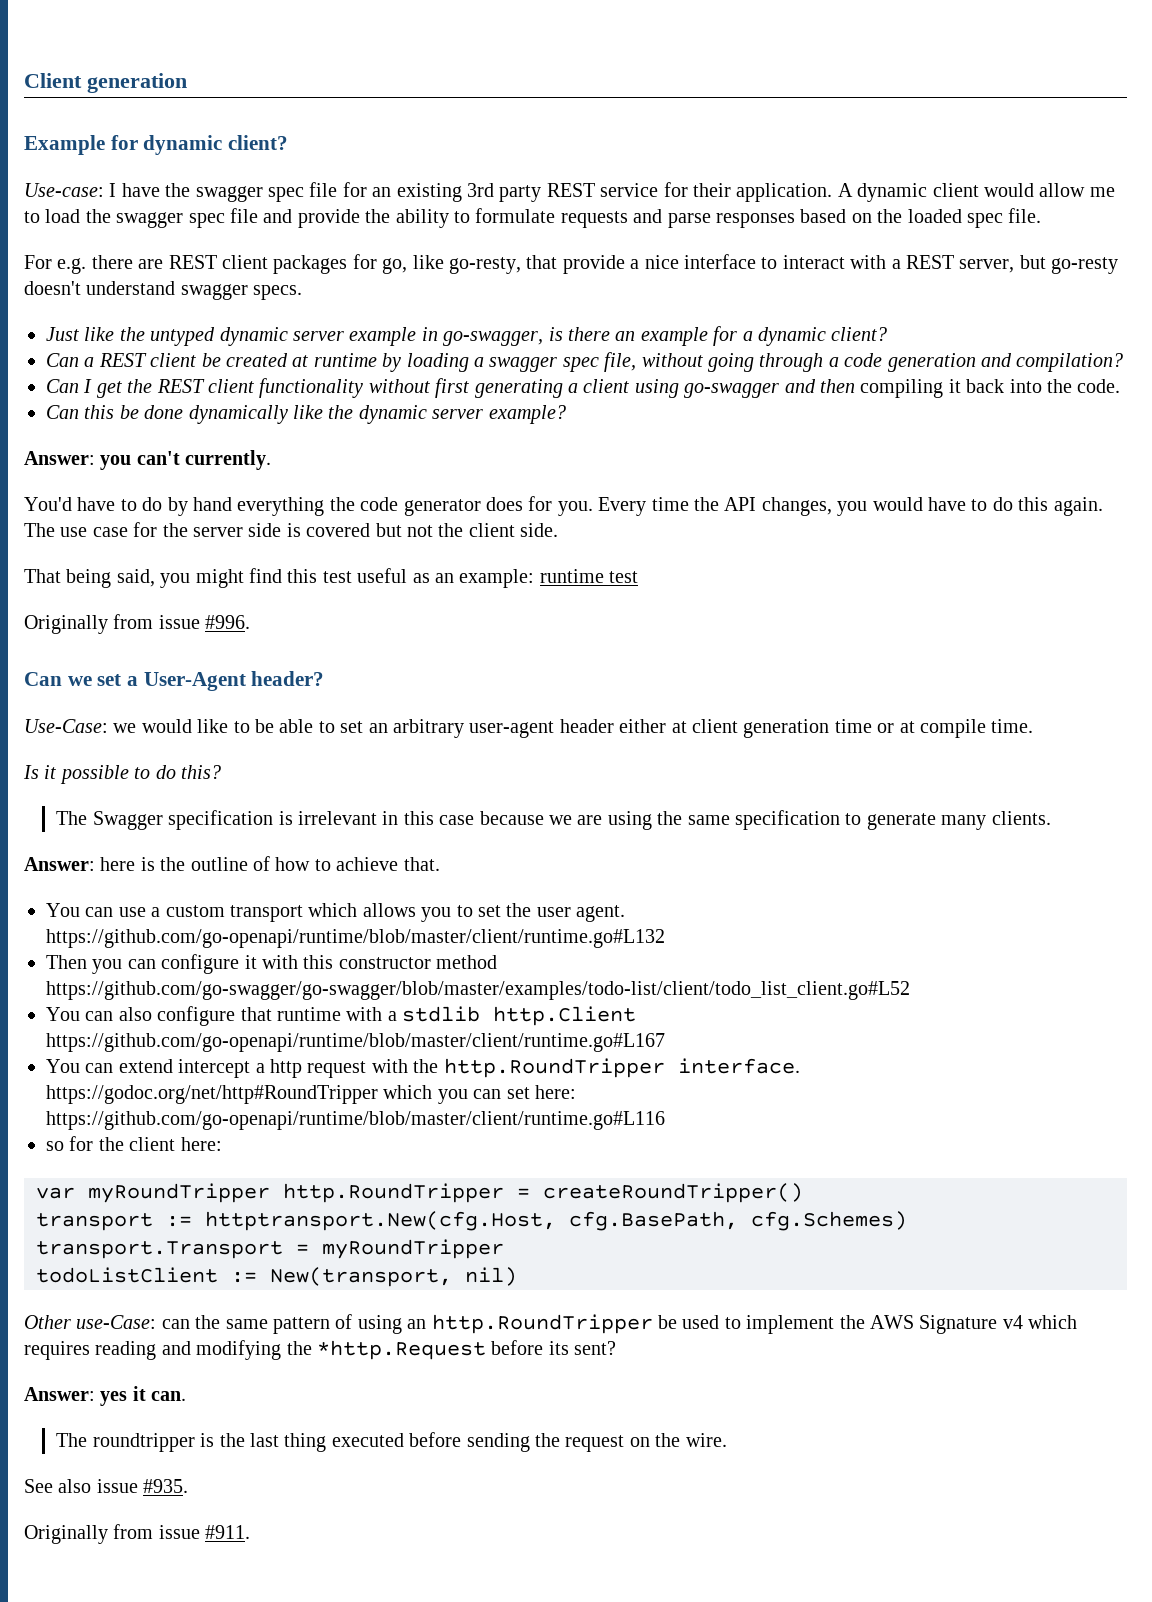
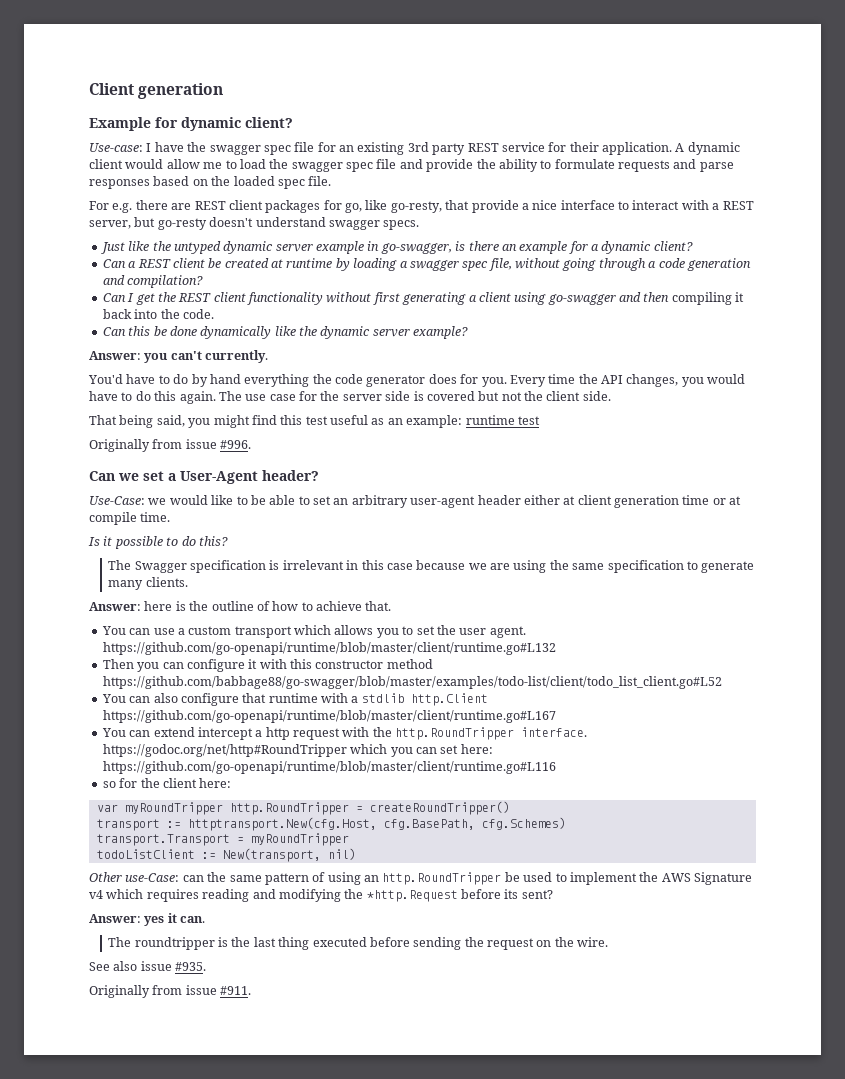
[46,981,910,1000] https://github.com/go-swagger/go-swagger/blob/master/examples/todo-list/client/todo_list_client.go#L52 -> [102,676,722,689] https://github.com/babbage88/go-swagger/blob/master/examples/todo-list/client/todo_list_client.go#L52

